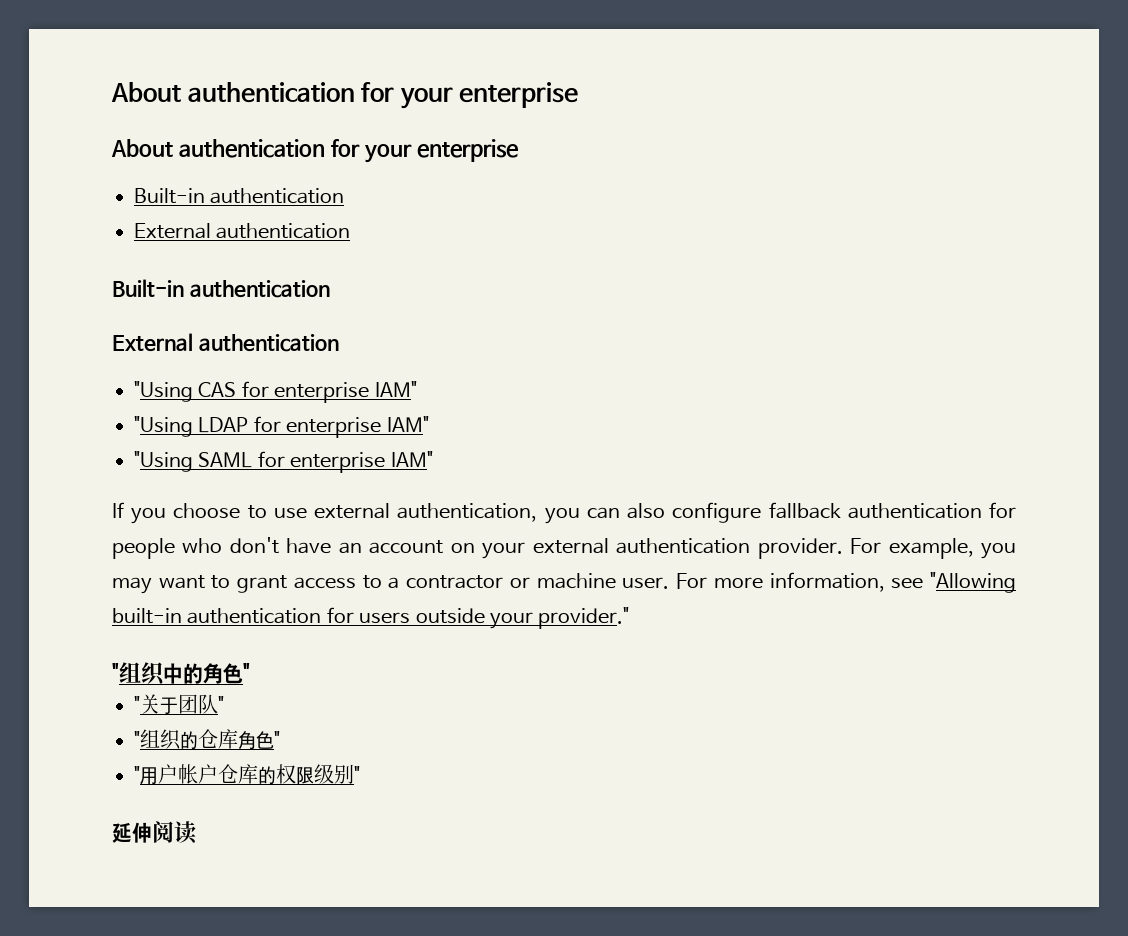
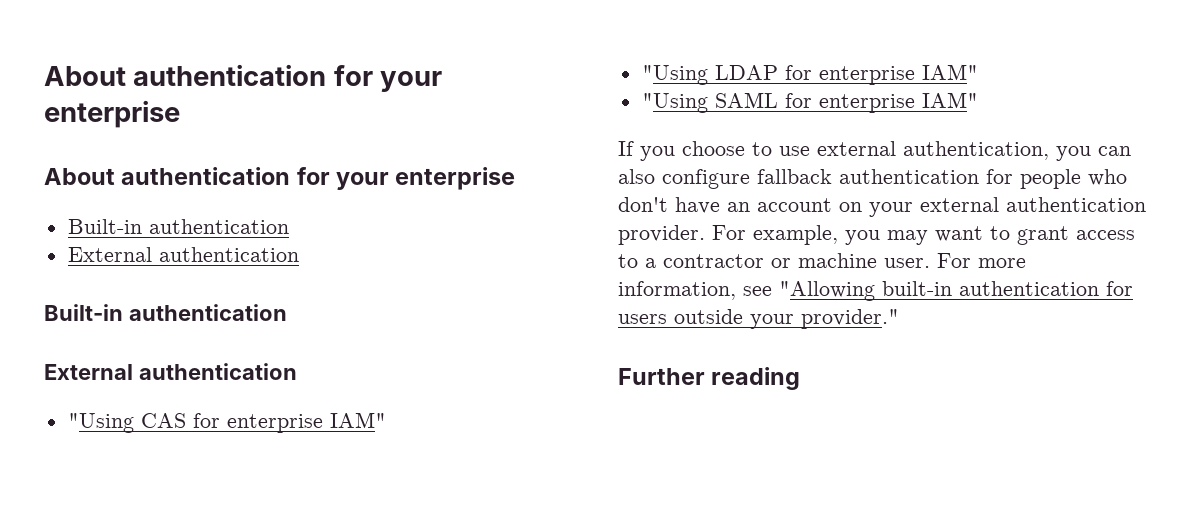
[112,662,250,686] [134,694,224,714] [134,729,280,750] [134,764,360,785] [112,821,197,844] "组织中的角色" // "关于团队" // "组织的仓库角色" // "用户帐户仓库的权限级别" // 延伸阅读 -> [618,367,801,390] Further reading

